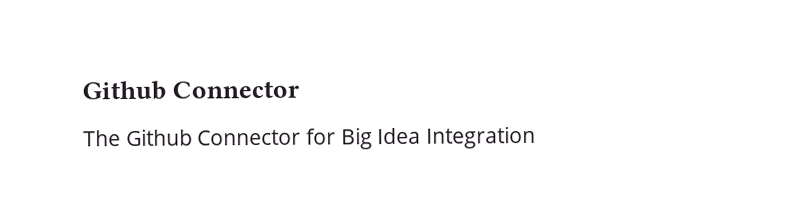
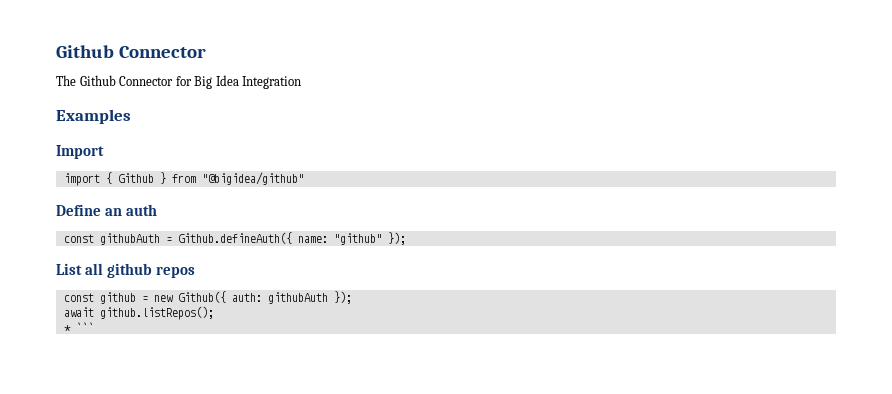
(537, 137) none -> [56,109,131,124] [56,145,104,159] [63,172,304,186] [56,204,157,216] [63,232,406,245] [56,263,195,278] [63,291,352,304] [63,306,214,320] [63,322,94,332] // Examples // Import // import { Github } from "@bigidea/github" // Define an auth // const githubAuth = Github.defineAuth({ name: "github" }); // List all github repos // const github = new Github({ auth: githubAuth }); // await github.listRepos(); // * ```

